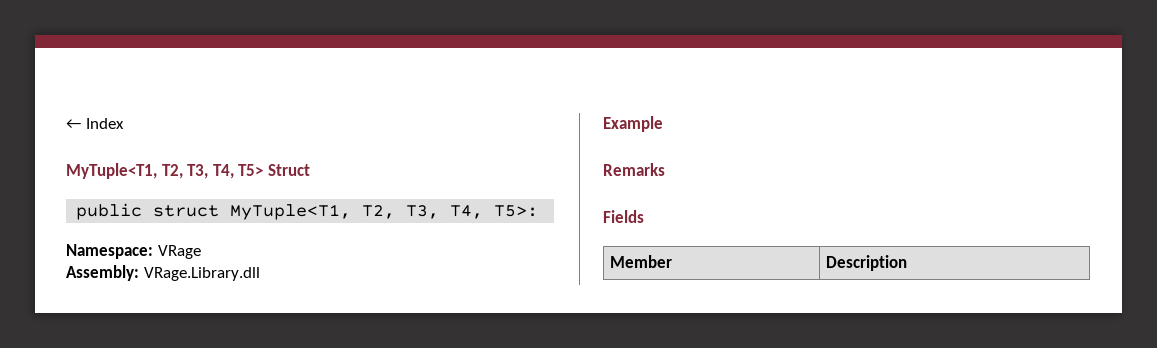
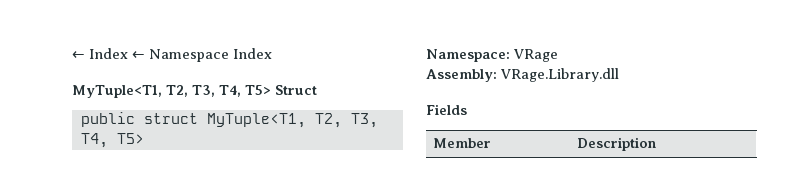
(124, 123) none -> [132,48,272,62] ← Namespace Index
[494,205,539,217] T5>: -> [116,133,144,144] T5>
[603,116,663,132] [603,163,665,176] // Example // Remarks -> (619, 75) none

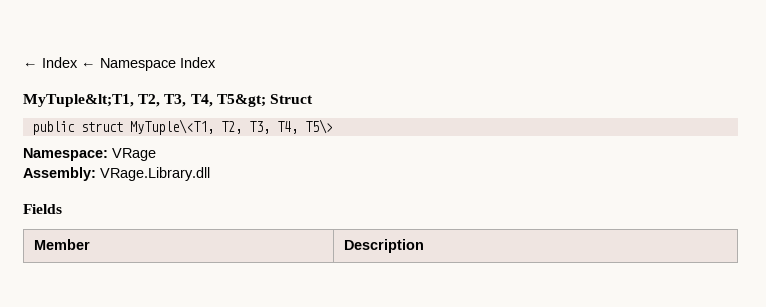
[72,85,271,98] MyTuple<T1, T2, T3, T4, T5> -> [23,94,266,107] MyTuple&lt;T1, T2, T3, T4, T5&gt;
[206,113,378,128] [80,133,144,148] MyTuple<T1, T2, T3, T4, T5> -> [129,119,333,135] MyTuple\<T1, T2, T3, T4, T5\>

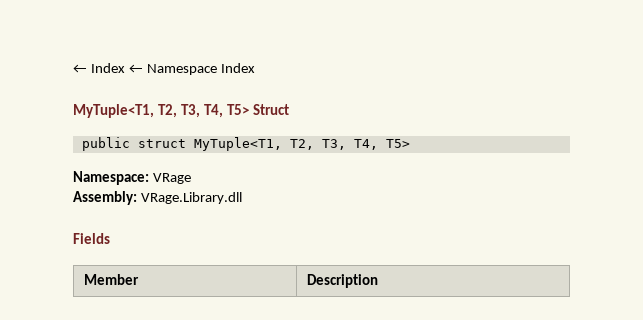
[23,94,266,107] MyTuple&lt;T1, T2, T3, T4, T5&gt; -> [73,104,249,118] MyTuple<T1, T2, T3, T4, T5>
[129,119,333,135] MyTuple\<T1, T2, T3, T4, T5\> -> [193,137,410,151] MyTuple<T1, T2, T3, T4, T5>

